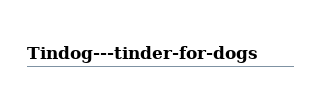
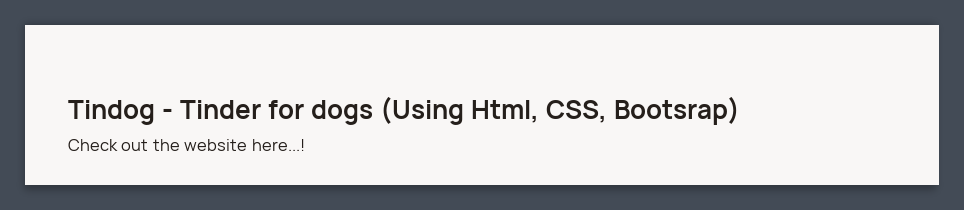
[27,46,258,63] Tindog---tinder-for-dogs -> [68,96,741,125] [68,139,305,151] Tindog - Tinder for dogs (Using Html, CSS, Bootsrap) // Check out the website here...!

